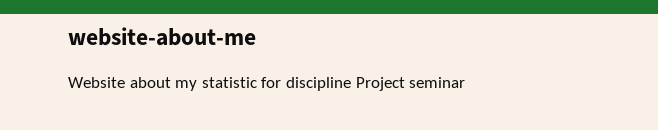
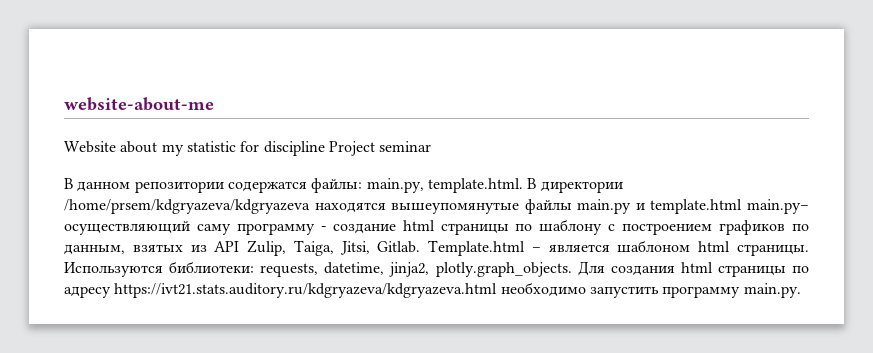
(466, 82) none -> [64,178,623,193] [64,199,809,214] [64,219,809,235] [64,240,809,256] [64,261,810,277] [64,282,801,298] // В данном репозитории содержатся файлы: main.py, template.html. В директории /home/prsem/kdgryazeva/kdgryazeva находятся вышеупомянутые файлы main.py и template.html main.py– осуществляющий саму программу - создание html страницы по шаблону с построением графиков по данным, взятых из API Zulip, Taiga, Jitsi, Gitlab. Template.html – является шаблоном html страницы. Используются библиотеки: requests, datetime, jinja2, plotly.graph_objects. Для создания html страницы по адресу https://ivt21.stats.auditory.ru/kdgryazeva/kdgryazeva.html необходимо запустить программу main.py.

